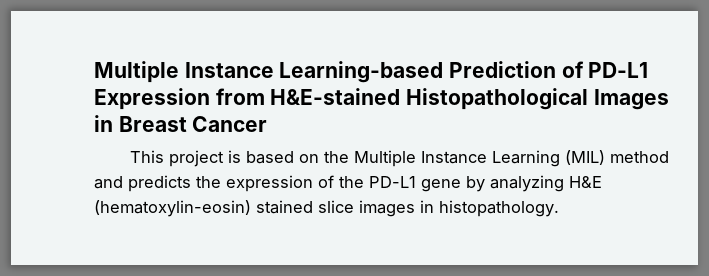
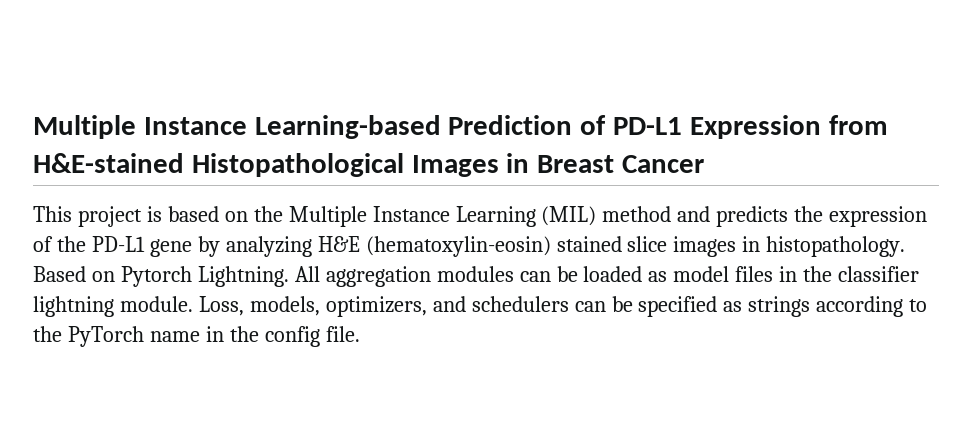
(559, 208) none -> [33,266,920,287] [33,296,928,317] [33,326,360,347] Based on Pytorch Lightning. All aggregation modules can be loaded as model files in the classifier lightning module. Loss, models, optimizers, and schedulers can be specified as strings according to the PyTorch name in the config file.

